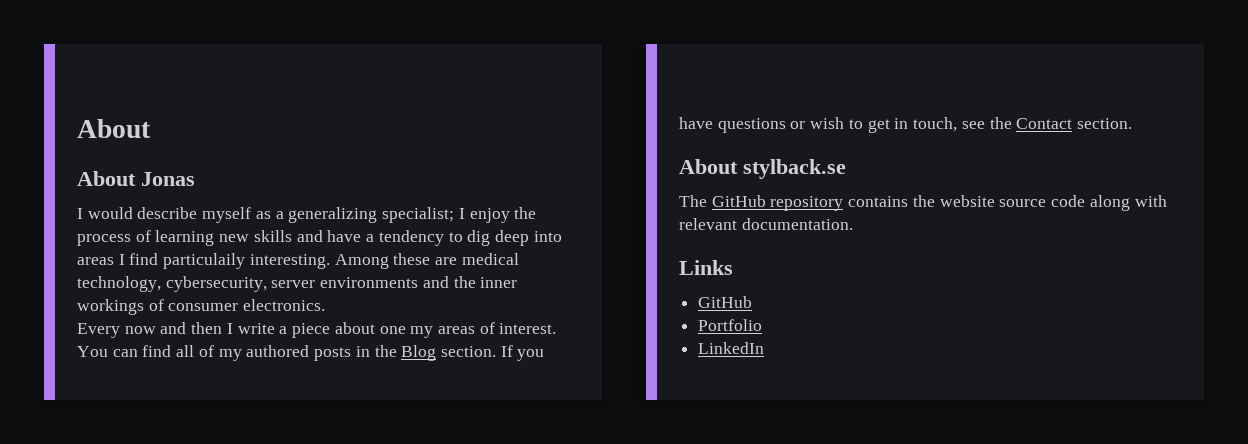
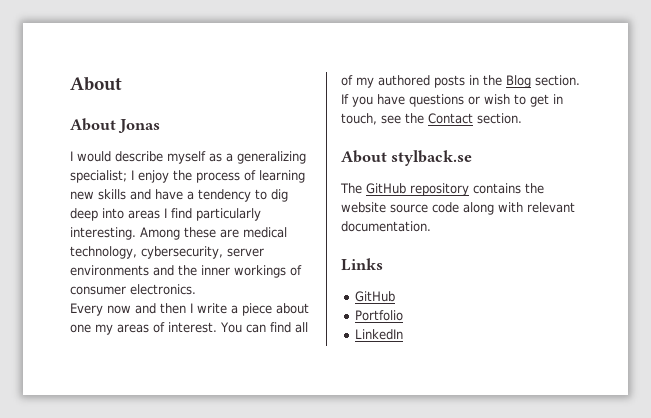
[163,253,246,269] particulaily -> [196,208,261,221] particularly

